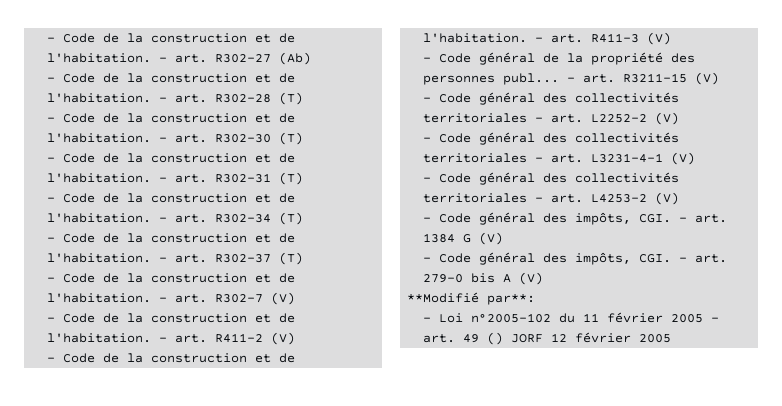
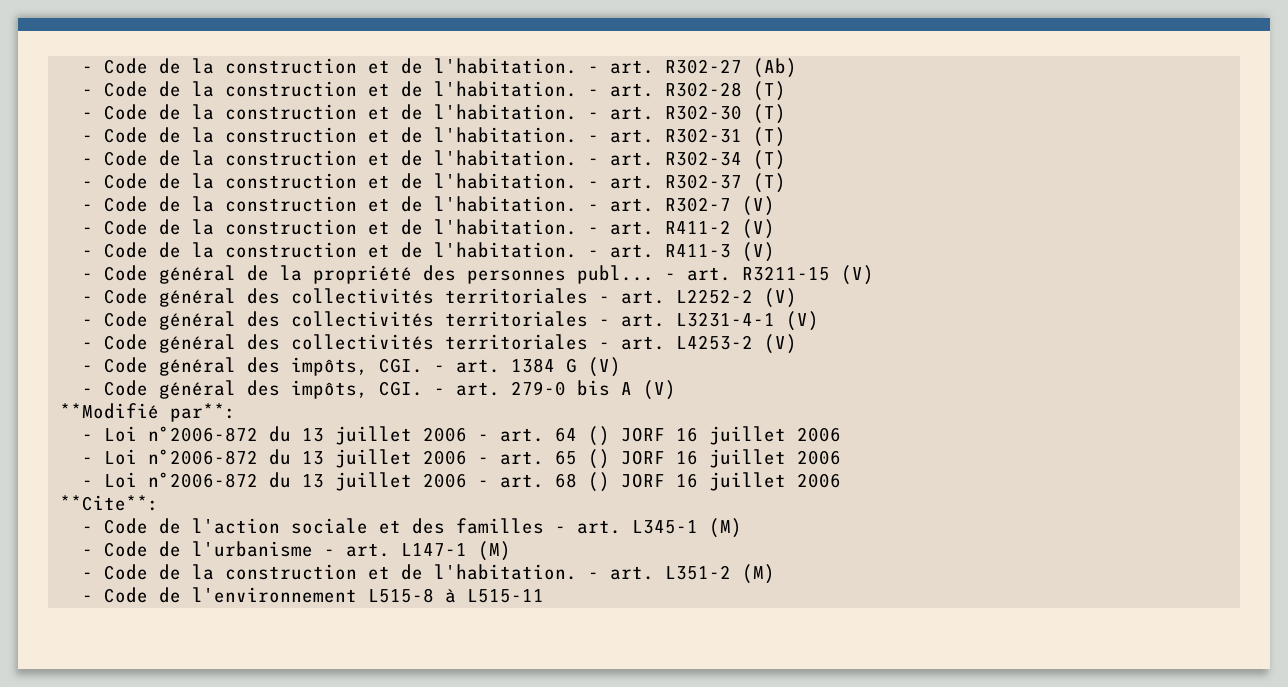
[470,312,719,323] [422,332,671,345] n°2005-102 du 11 février 2005 - art. 49 () JORF 12 février 2005 -> [148,426,841,446] [82,449,841,469] [82,472,841,492] [60,495,159,511] [82,518,742,538] [82,541,511,561] [82,564,775,584] [82,587,544,603] n°2006-872 du 13 juillet 2006 - art. 64 () JORF 16 juillet 2006 // - Loi n°2006-872 du 13 juillet 2006 - art. 65 () JORF 16 juillet 2006 // - Loi n°2006-872 du 13 juillet 2006 - art. 68 () JORF 16 juillet 2006 // **Cite**: // - Code de l'action sociale et des familles - art. L345-1 (M) // - Code de l'urbanisme - art. L147-1 (M) // - Code de la construction et de l'habitation. - art. L351-2 (M) // - Code de l'environnement L515-8 à L515-11

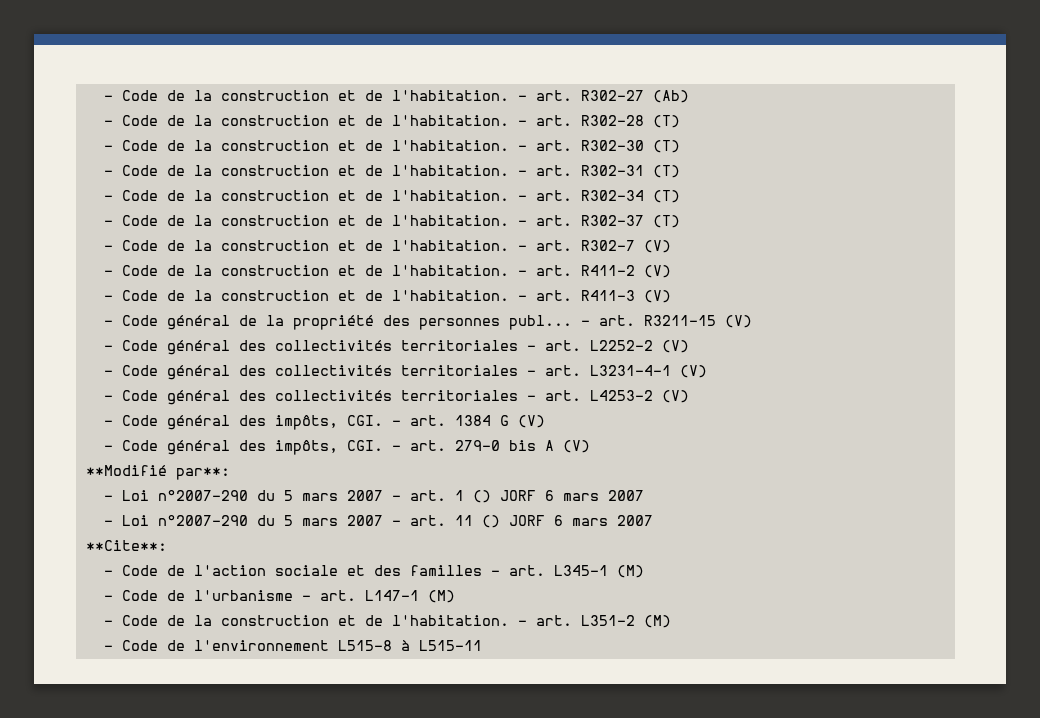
[148,426,841,446] [82,449,841,469] [82,472,841,492] n°2006-872 du 13 juillet 2006 - art. 64 () JORF 16 juillet 2006 // - Loi n°2006-872 du 13 juillet 2006 - art. 65 () JORF 16 juillet 2006 // - Loi n°2006-872 du 13 juillet 2006 - art. 68 () JORF 16 juillet 2006 -> [157,490,644,503] [103,515,653,528] n°2007-290 du 5 mars 2007 - art. 1 () JORF 6 mars 2007 // - Loi n°2007-290 du 5 mars 2007 - art. 11 () JORF 6 mars 2007

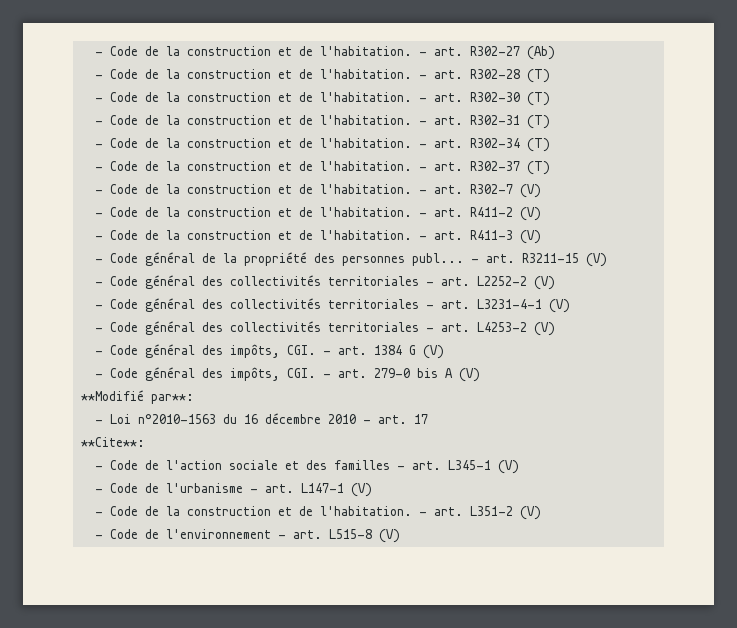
[157,490,644,503] [103,515,653,528] n°2007-290 du 5 mars 2007 - art. 1 () JORF 6 mars 2007 // - Loi n°2007-290 du 5 mars 2007 - art. 11 () JORF 6 mars 2007 -> [137,413,428,424] n°2010-1563 du 16 décembre 2010 - art. 17
[616,565,644,578] (M) -> [497,460,519,474] (V)
[427,590,455,603] (M) -> [350,483,372,497] (V)
[643,615,671,628] (M) -> [519,506,541,520] (V)
[337,640,482,651] L515-8 à L515-11 -> [277,529,400,543] - art. L515-8 (V)

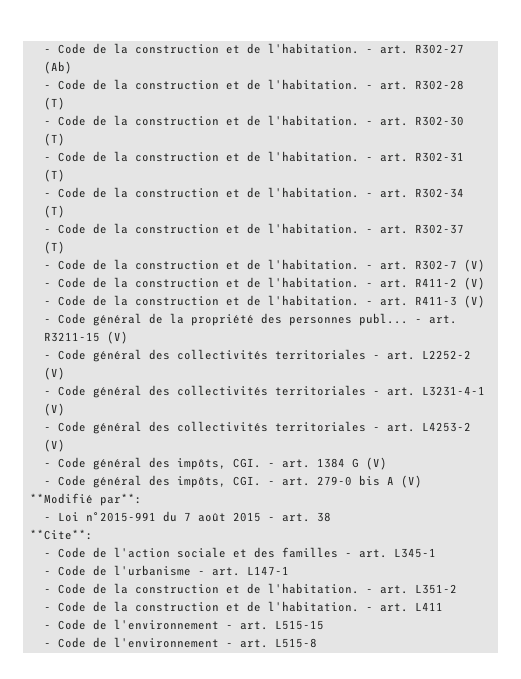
[137,413,428,424] n°2010-1563 du 16 décembre 2010 - art. 17 -> [85,511,331,522] n°2015-991 du 7 août 2015 - art. 38
[497,460,519,474] (V) -> (436, 553) none
[350,483,372,497] (V) -> (289, 570) none
[519,506,541,520] (V) -> [43,601,443,612] [43,619,324,630] // - Code de la construction et de l'habitation. - art. L411 // - Code de l'environnement - art. L515-15
[378,529,400,543] (V) -> (317, 643) none

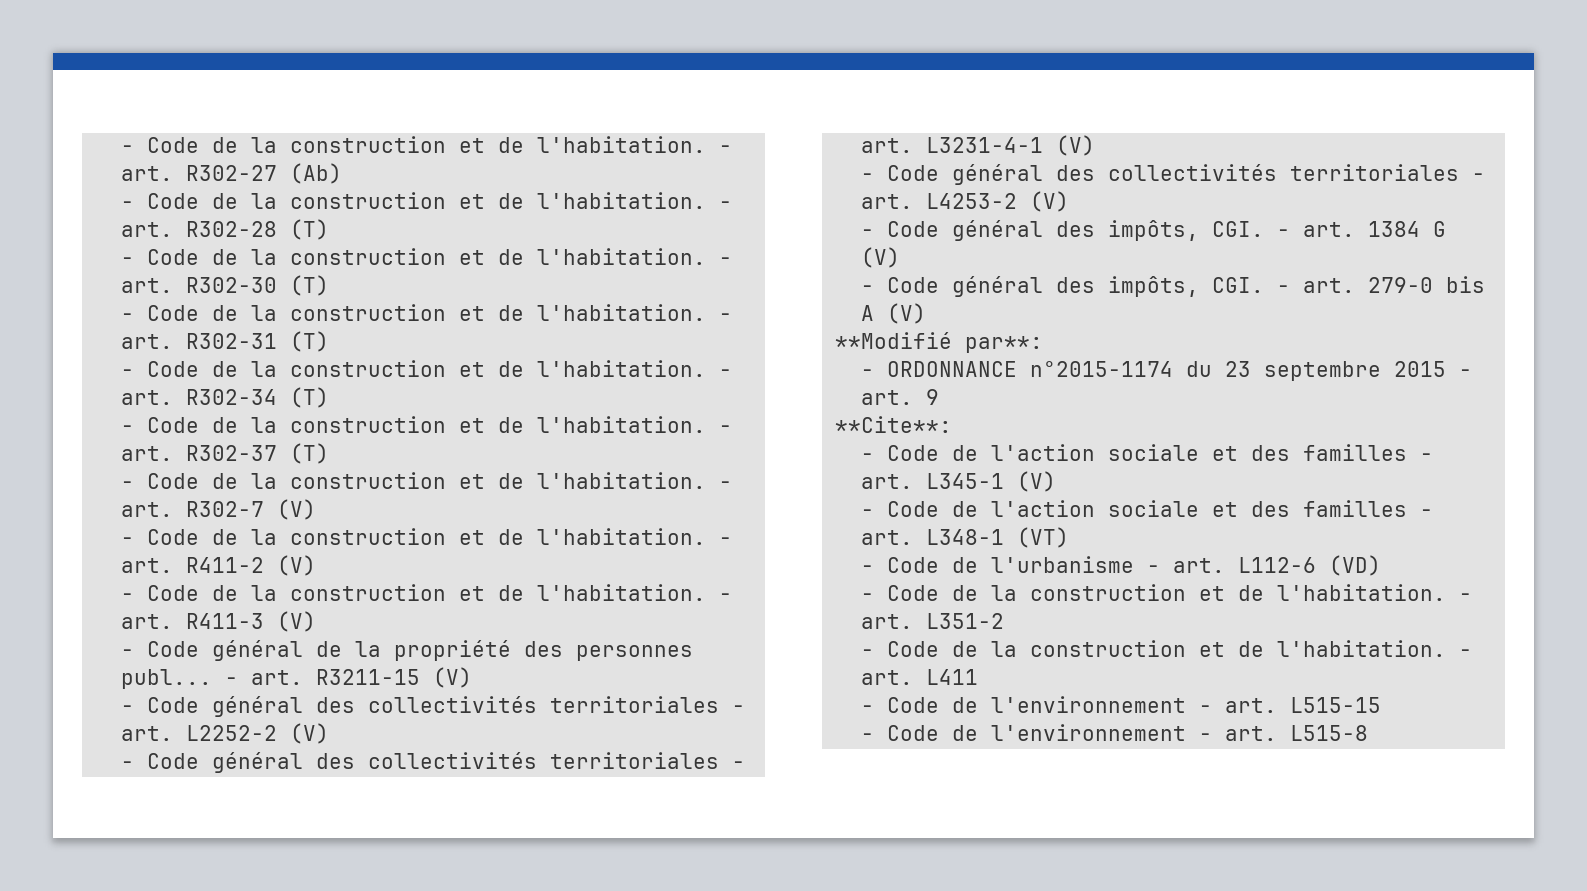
[57,511,226,522] Loi n°2015-991 du 7 août -> [887,361,1382,381] ORDONNANCE n°2015-1174 du 23 septembre
[316,512,331,522] 38 -> [926,389,940,405] 9
(436, 553) none -> [1017,471,1057,492] [861,500,1434,517] [861,527,1070,548] (V) // - Code de l'action sociale et des familles - art. L348-1 (VT)
[246,566,289,575] L147-1 -> [1238,555,1382,576] L112-6 (VD)

